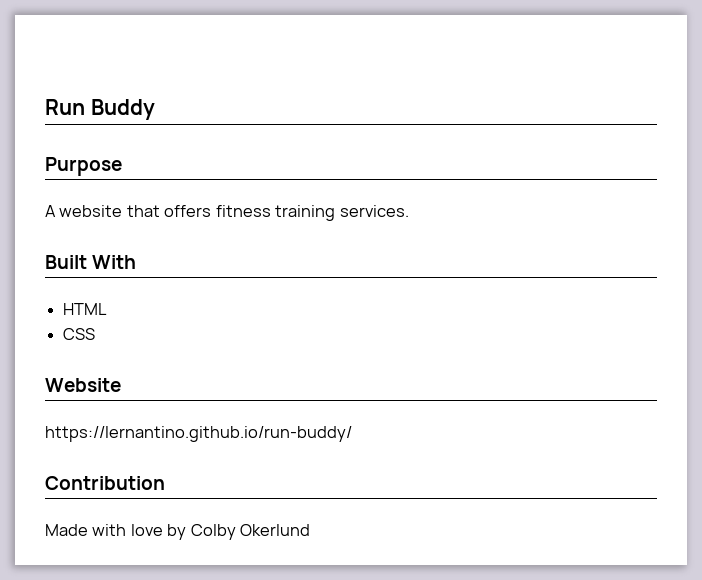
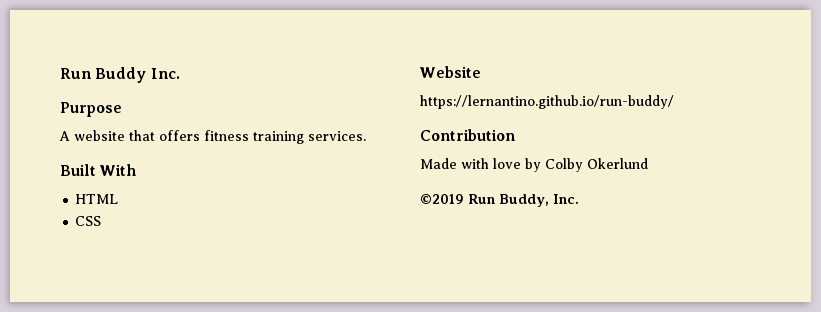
(155, 109) none -> [150,68,180,79] Inc.
(311, 530) none -> [420,194,579,207] // ©2019 Run Buddy, Inc.

